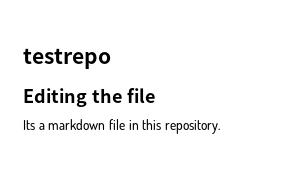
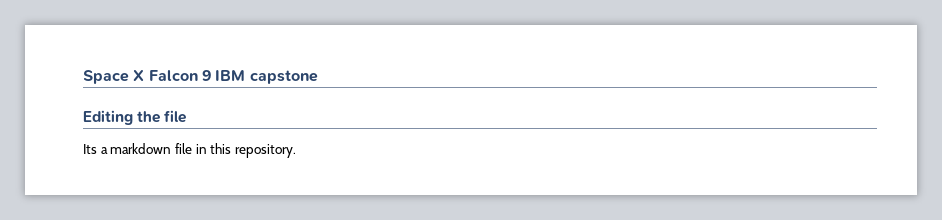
[23,48,111,69] testrepo -> [83,70,318,84] Space X Falcon 9 IBM capstone

